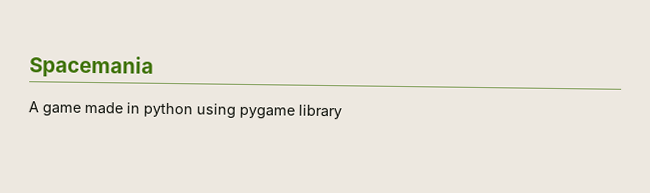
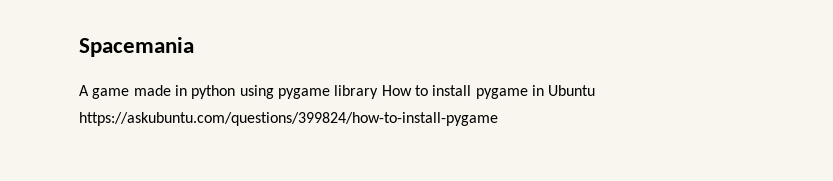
(342, 112) none -> [381,85,596,99] [79,112,498,126] How to install pygame in Ubuntu https://askubuntu.com/questions/399824/how-to-install-pygame

